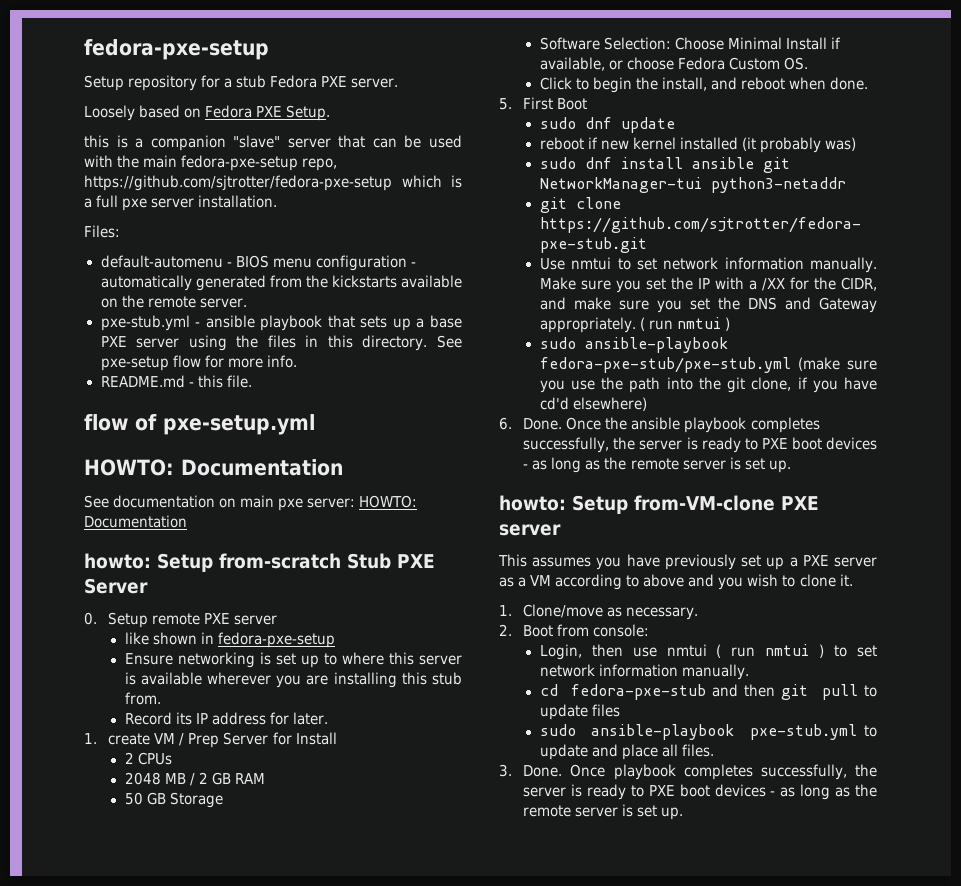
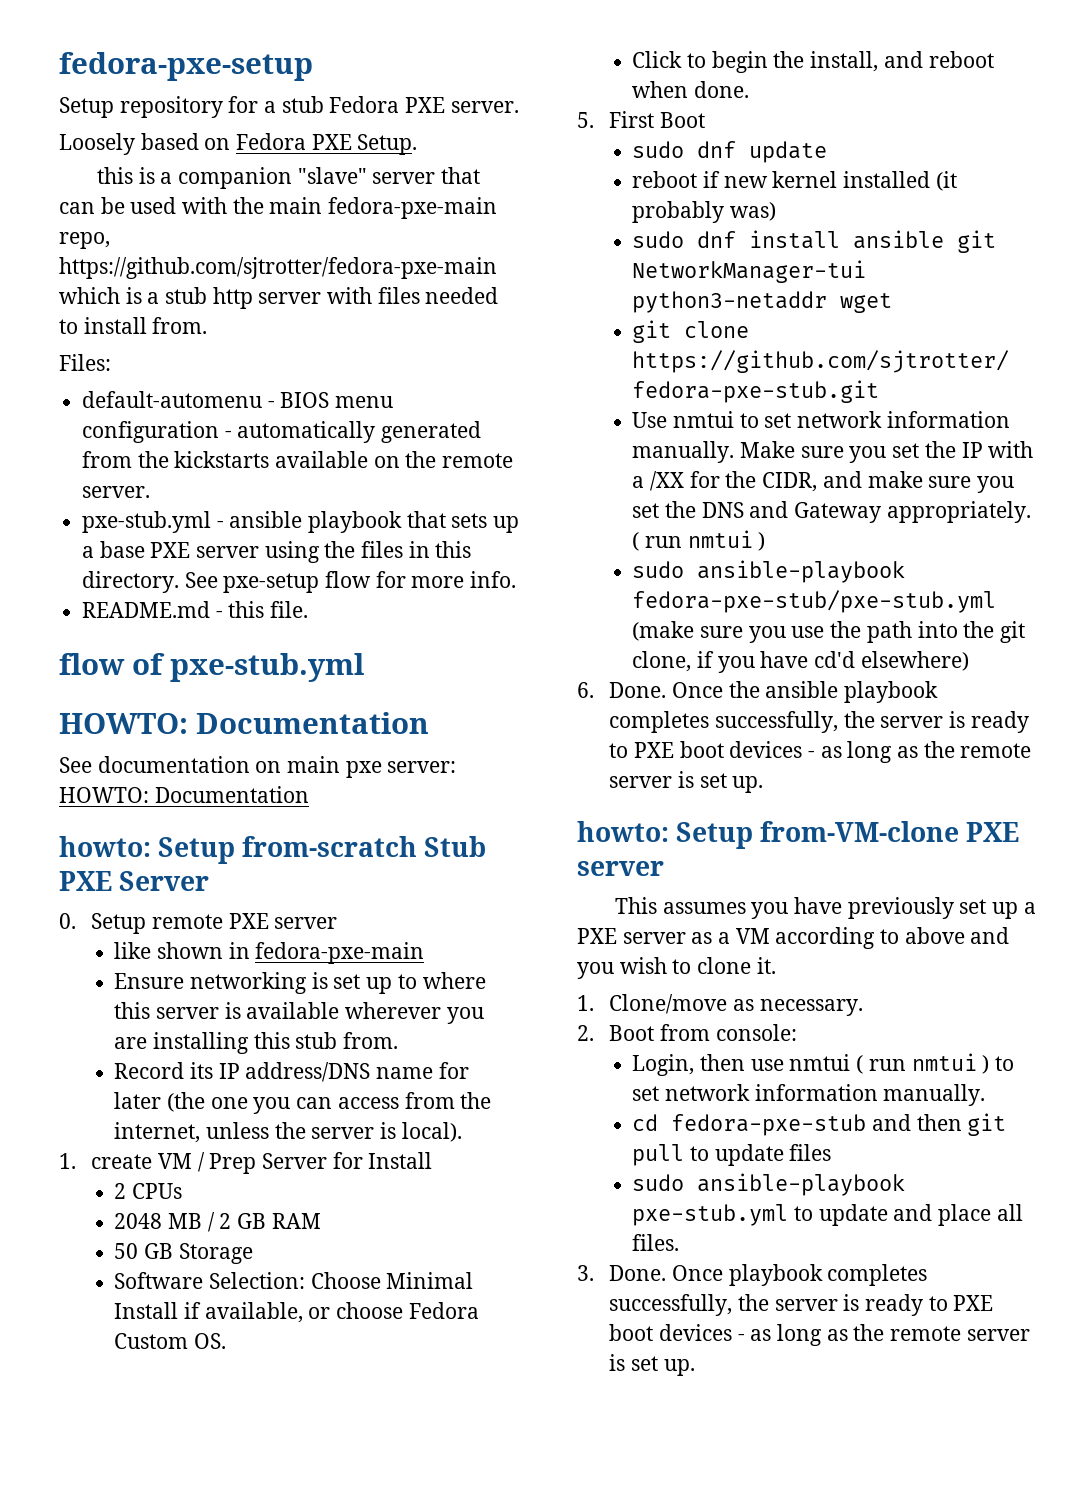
[181,155,338,171] [84,175,462,191] [84,195,278,211] fedora-pxe-setup repo, https://github.com/sjtrotter/fedora-pxe-setup which is a full pxe server installation. -> [328,197,498,219] [59,232,110,249] [59,257,497,279] [59,287,499,309] [59,317,208,334] fedora-pxe-main repo, https://github.com/sjtrotter/fedora-pxe-main which is a stub http server with files needed to install from.
[163,414,315,435] pxe-setup.yml -> [170,653,364,682] pxe-stub.yml
[217,632,335,648] fedora-pxe-setup -> [255,942,425,964] fedora-pxe-main
[211,712,328,725] address for later. -> [245,1062,469,1082] [114,1092,492,1114] [114,1122,462,1143] address/DNS name for later (the one you can access from the internet, unless the server is local).
(846, 185) none -> [840,293,893,313] wget

